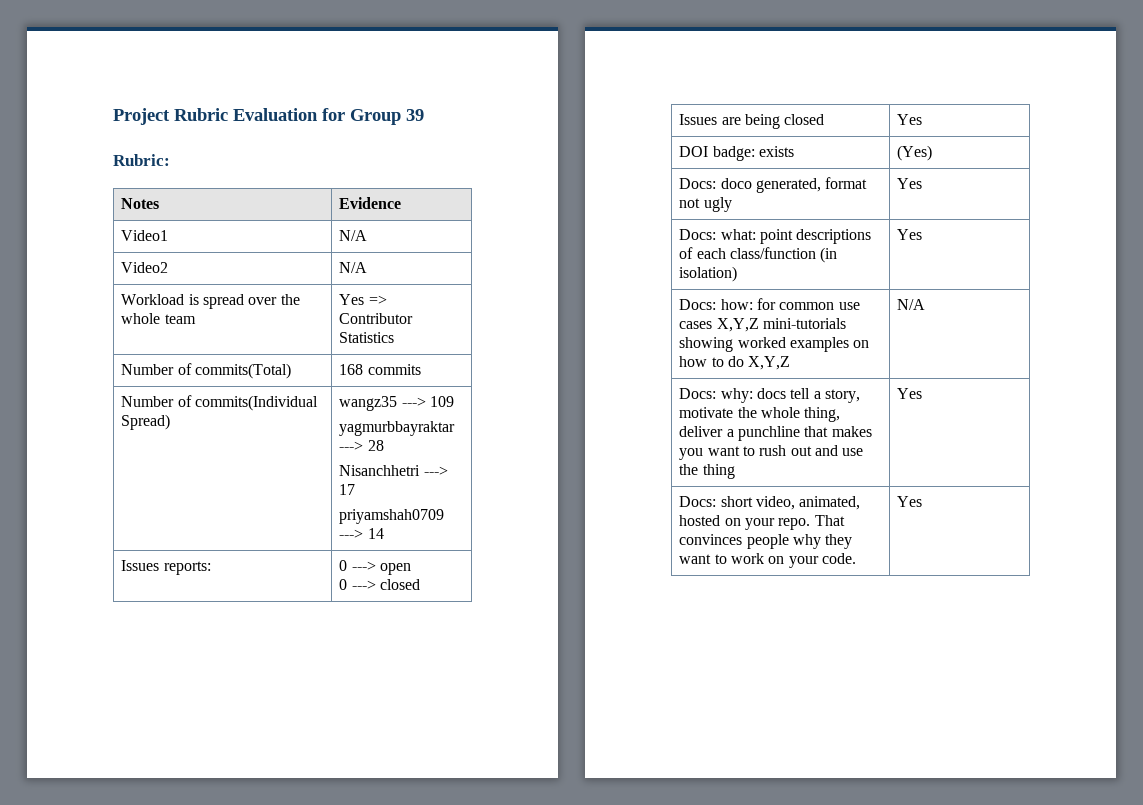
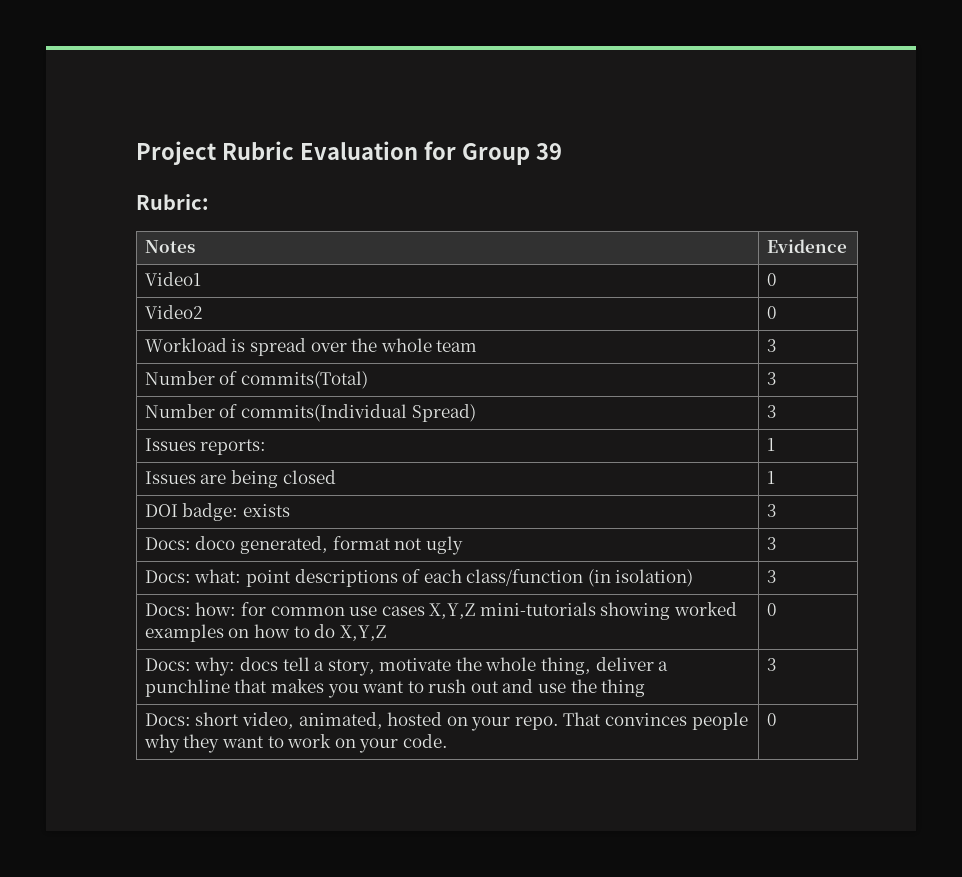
[339,230,368,241] N/A -> [766,273,776,286] 0
[339,262,368,273] N/A -> [766,306,776,319] 0
[339,294,387,305] [339,313,414,324] [339,332,395,343] Yes => Contributor Statistics -> [766,339,776,352] 3
[339,364,421,375] 168 commits -> [766,372,776,385] 3
[339,396,454,411] [339,421,456,436] [339,440,384,451] [339,465,448,476] [339,484,356,495] [339,509,445,524] [339,528,384,539] [121,560,211,575] [339,560,411,575] [339,579,420,590] wangz35 ---> 109 // yagmurbbayraktar ---> 28 // Nisanchhetri ---> 17 // priyamshah0709 ---> 14 // Issues reports: | 0 ---> open // 0 ---> closed -> [766,405,776,418] [144,438,267,455] [766,438,775,451] 3 // Issues reports: | 1
[897,114,923,125] Yes -> [766,471,775,484] 1
[897,145,933,161] (Yes) -> [766,504,776,517] 3
[897,178,923,189] Yes -> [766,537,776,550] 3
[897,229,923,240] Yes -> [766,570,776,583] 3
[897,299,926,310] N/A -> [766,603,776,616] 0
[897,388,923,399] Yes -> [766,658,776,671] 3
[897,496,923,507] Yes -> [766,713,776,726] 0

